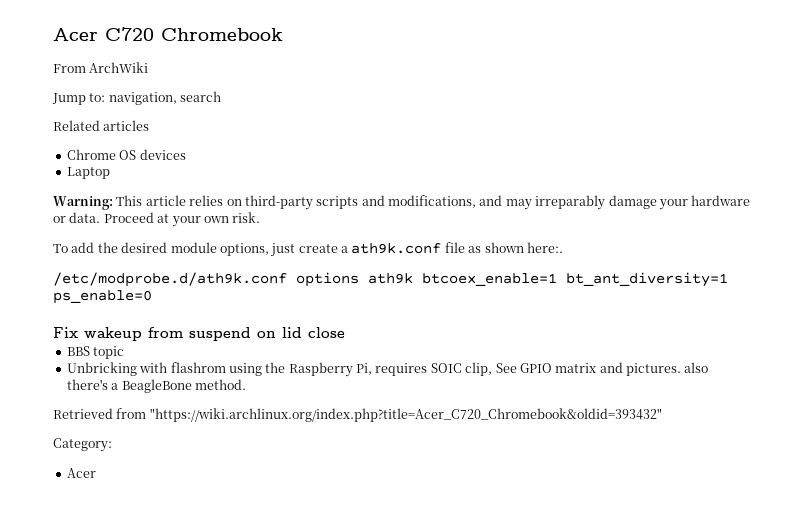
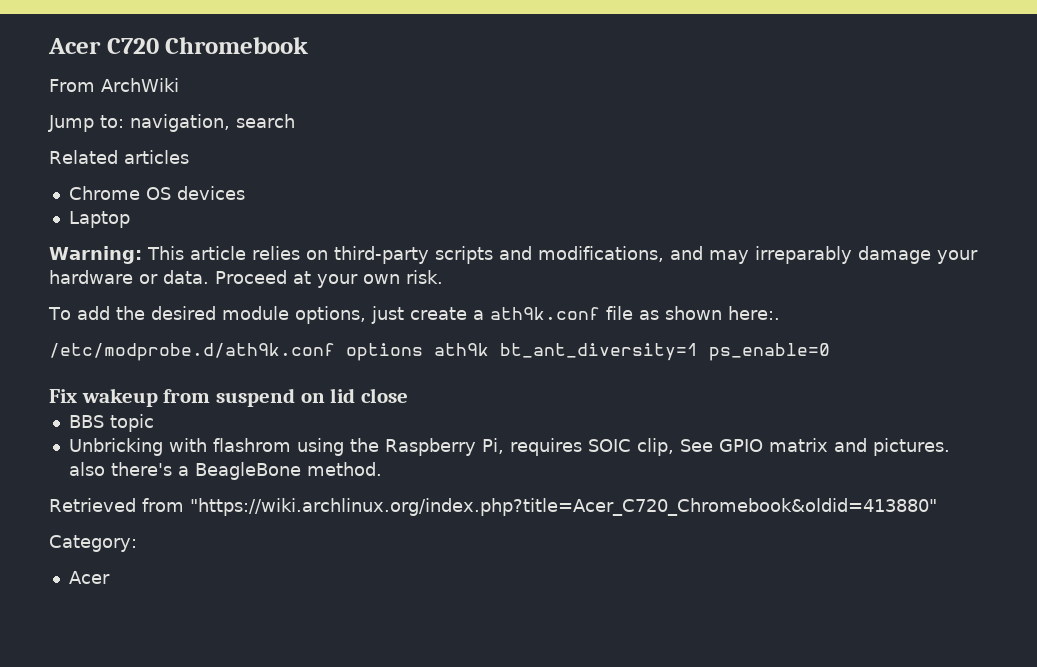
[422,273,557,286] btcoex_enable=1 -> (489, 349) none
[149,408,662,422] "https://wiki.archlinux.org/index.php?title=Acer_C720_Chromebook&oldid=393432" -> [189,498,937,516] "https://wiki.archlinux.org/index.php?title=Acer_C720_Chromebook&oldid=413880"

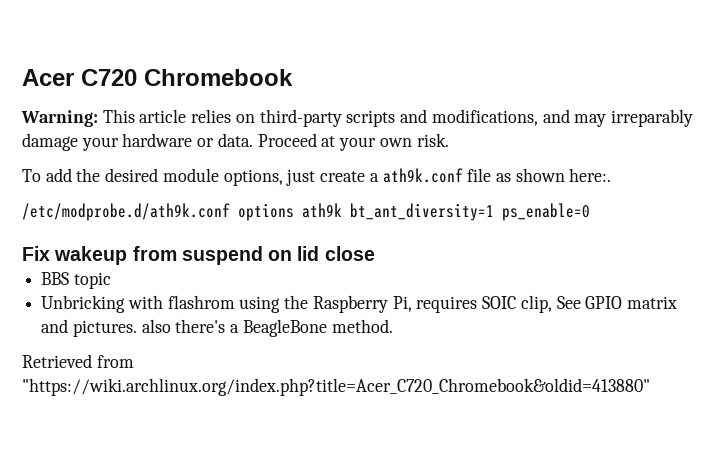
[49,78,179,92] [48,114,295,132] [49,150,189,164] [68,186,245,200] [68,211,130,228] // From ArchWiki // Jump to: navigation, search // Related articles // Chrome OS devices // Laptop -> (293, 77) none
[49,535,137,552] [68,571,110,584] // Category: // Acer -> (650, 387) none

